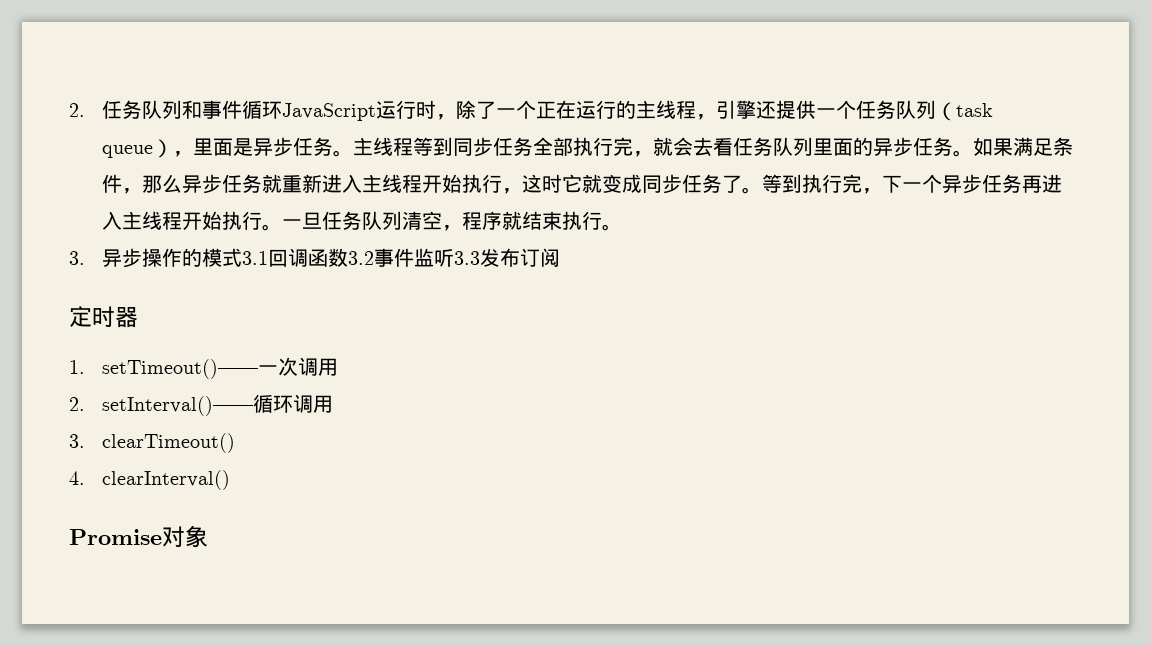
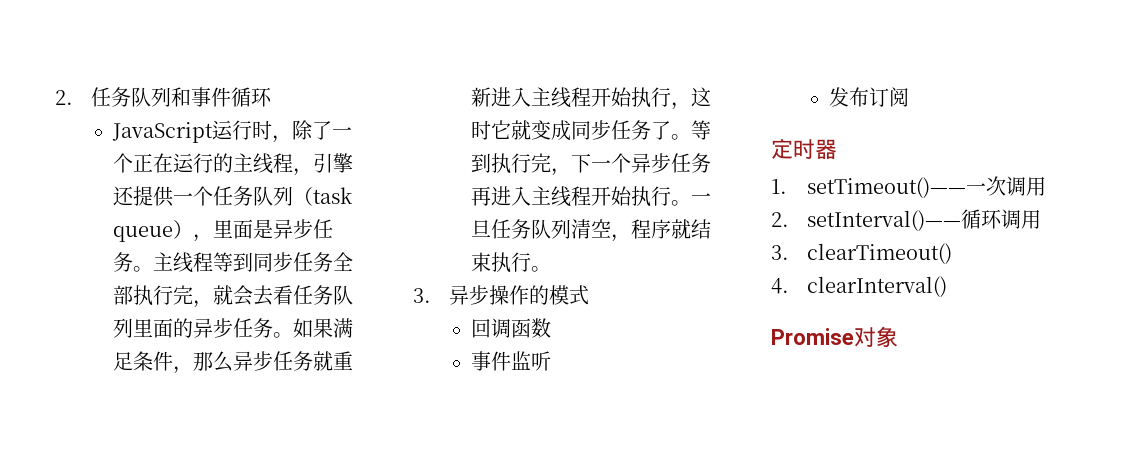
(283, 110) none -> (273, 97) //
[242,251,269,265] 3.1 -> (590, 295) //
[348,251,375,265] 3.2 -> (552, 328) //
[454,251,481,265] 3.3 -> (552, 361) //

